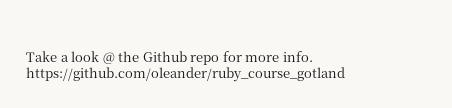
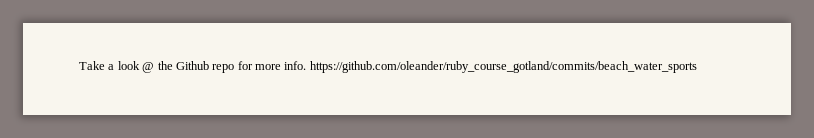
[26,67,345,82] https://github.com/oleander/ruby_course_gotland -> [309,61,697,73] https://github.com/oleander/ruby_course_gotland/commits/beach_water_sports

